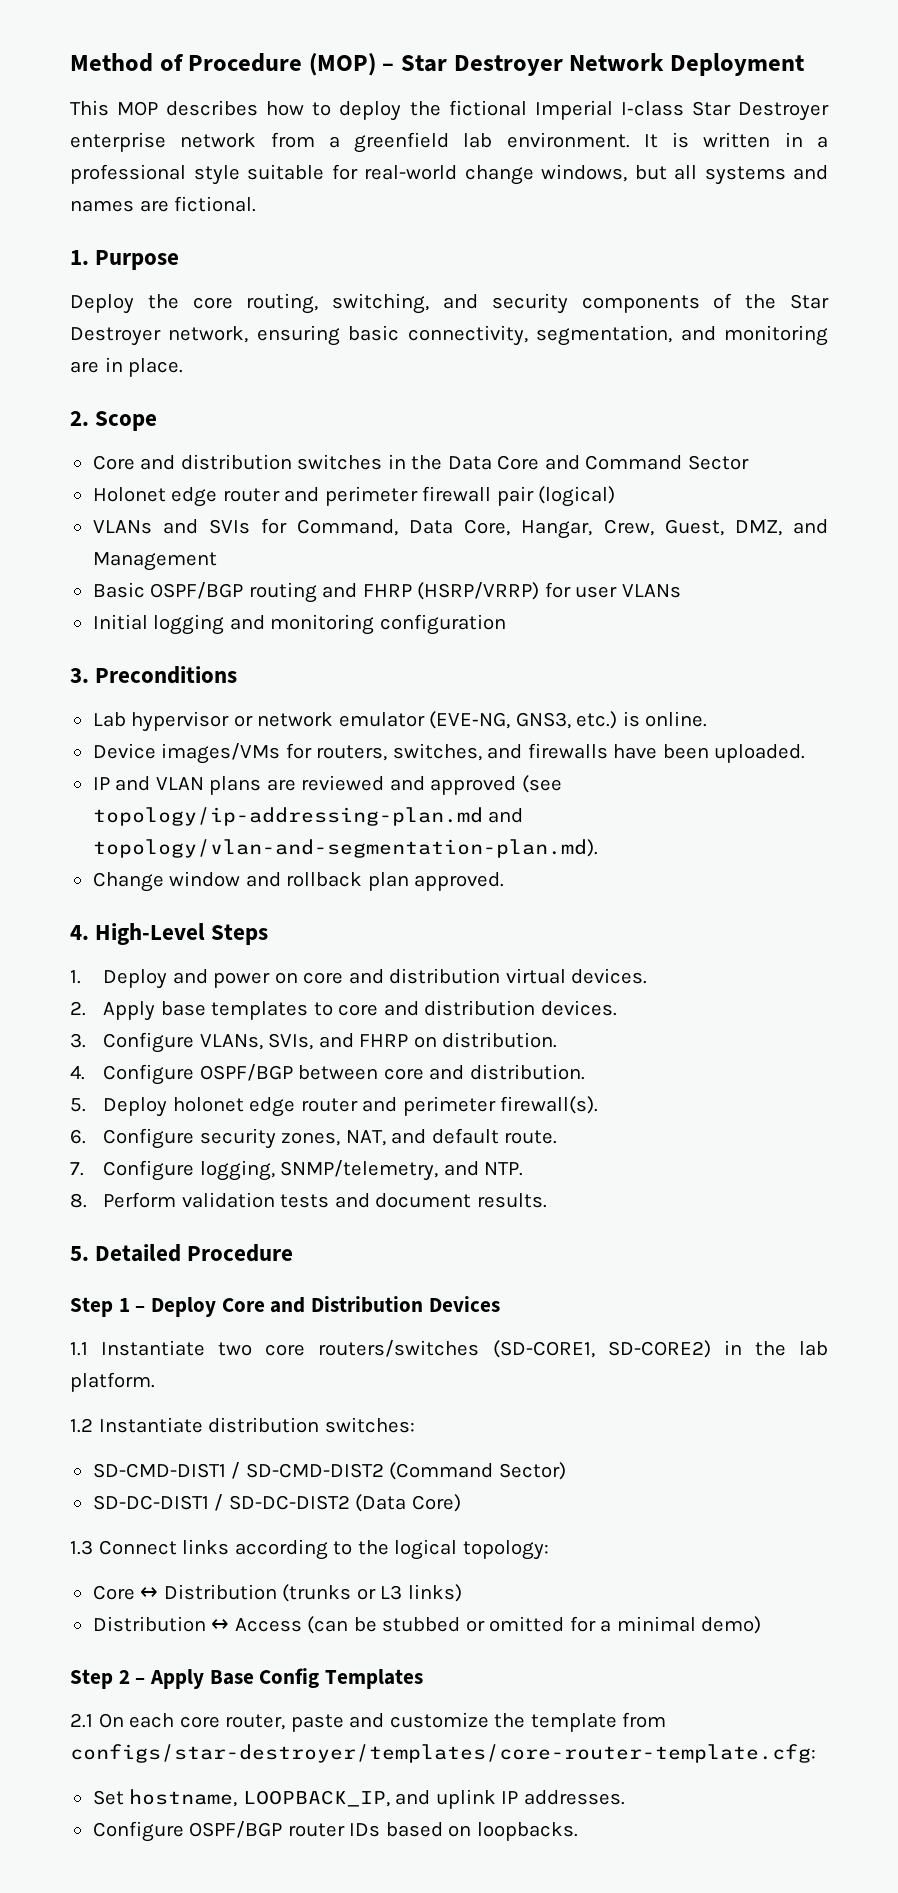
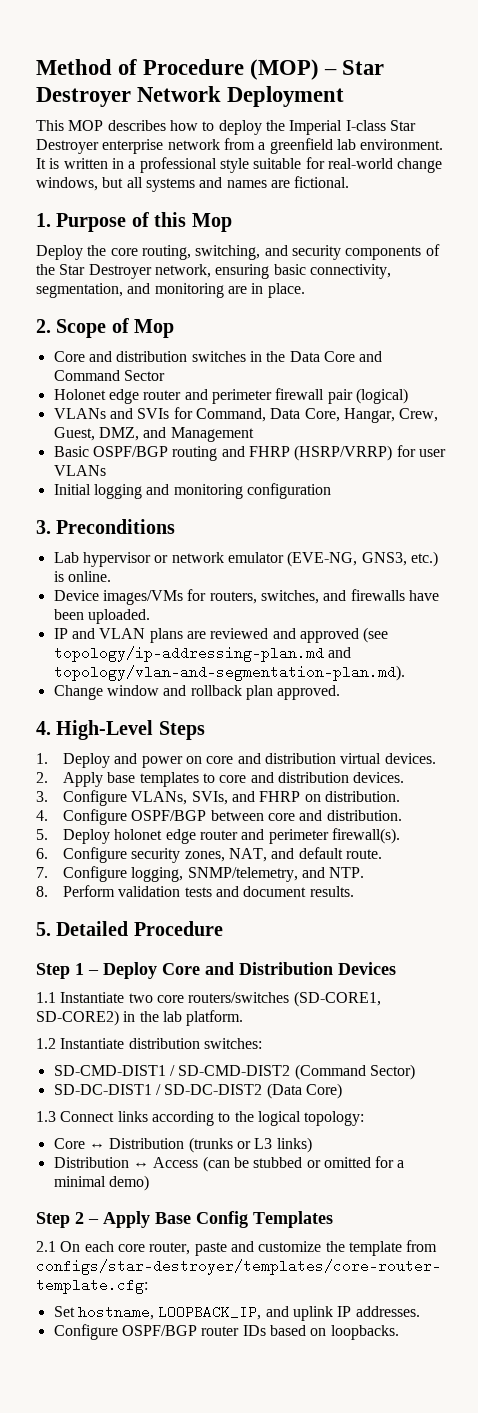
[448,100,527,116] fictional -> (285, 125) none
(180, 260) none -> [131,212,232,232] of this Mop
(158, 421) none -> [111,318,175,338] of Mop

